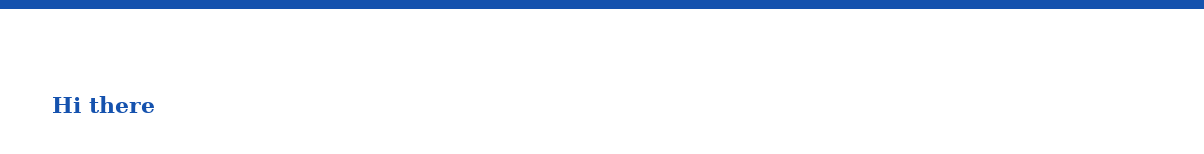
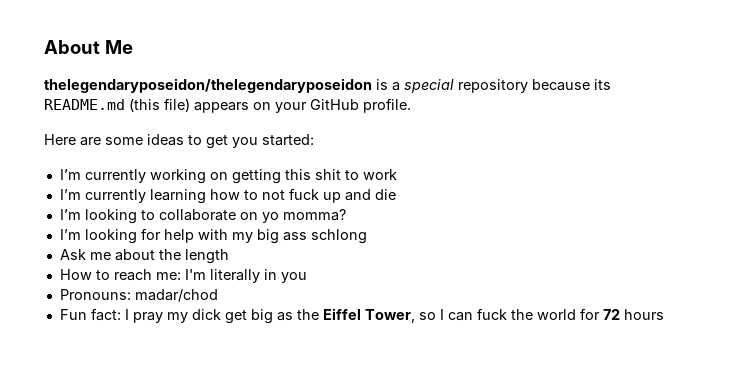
[52,96,155,113] Hi there -> [44,40,133,54] [44,78,611,93] [44,98,411,113] [44,134,314,149] [59,169,397,184] [59,188,396,204] [59,209,346,224] [59,228,367,244] [59,249,229,264] [59,269,307,283] [59,289,218,302] [59,308,664,324] About Me // thelegendaryposeidon/thelegendaryposeidon is a special repository because its README.md (this file) appears on your GitHub profile. // Here are some ideas to get you started: // I’m currently working on getting this shit to work // I’m currently learning how to not fuck up and die // I’m looking to collaborate on yo momma? // I’m looking for help with my big ass schlong // Ask me about the length // How to reach me: I'm literally in you // Pronouns: madar/chod // Fun fact: I pray my dick get big as the Eiffel Tower, so I can fuck the world for 72 hours

